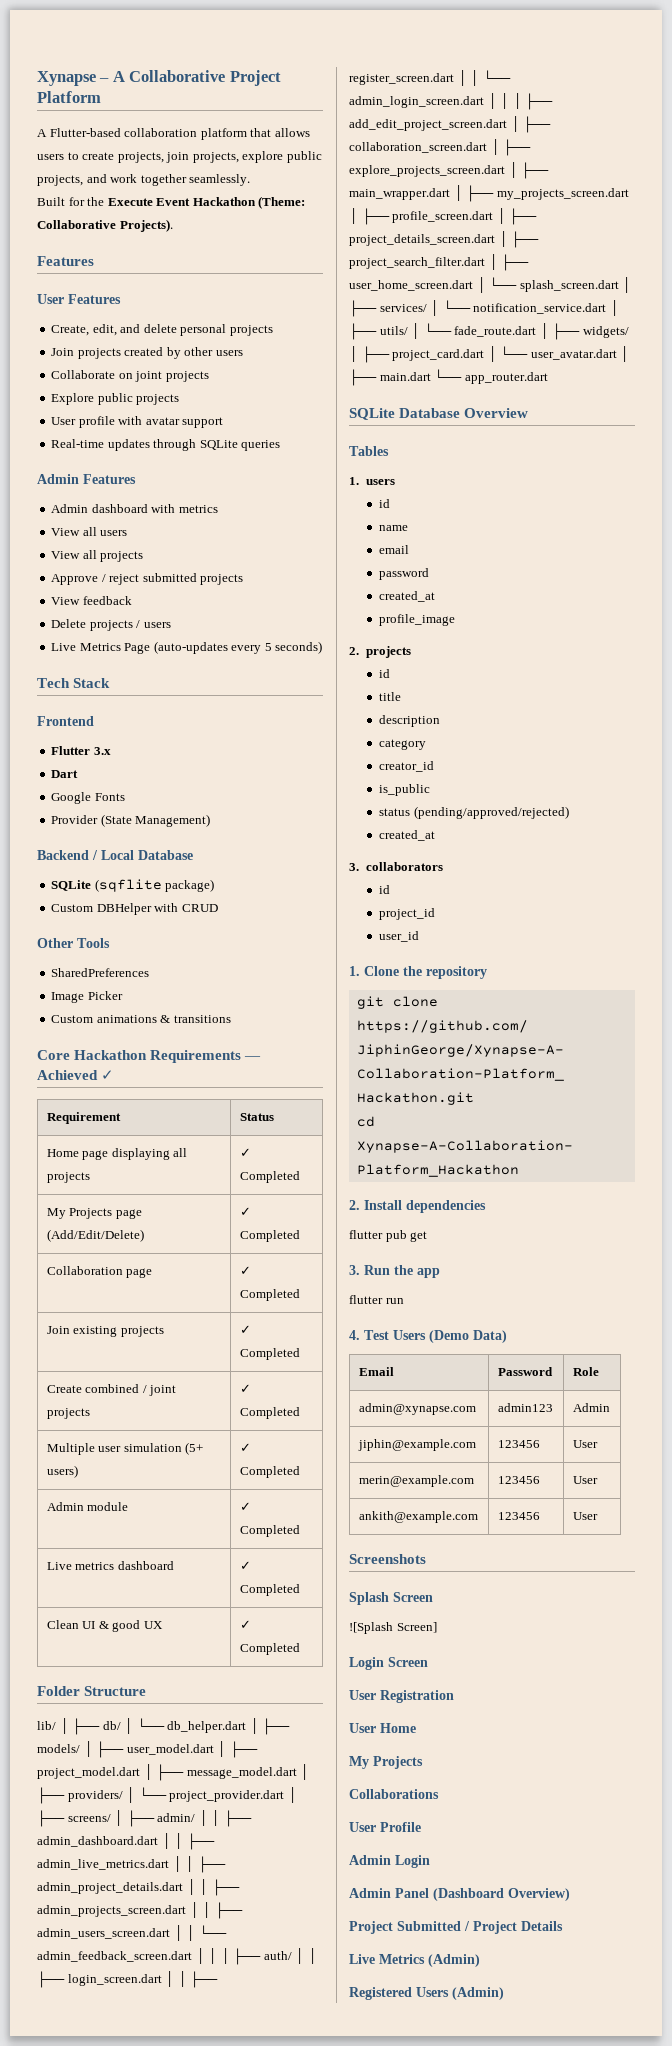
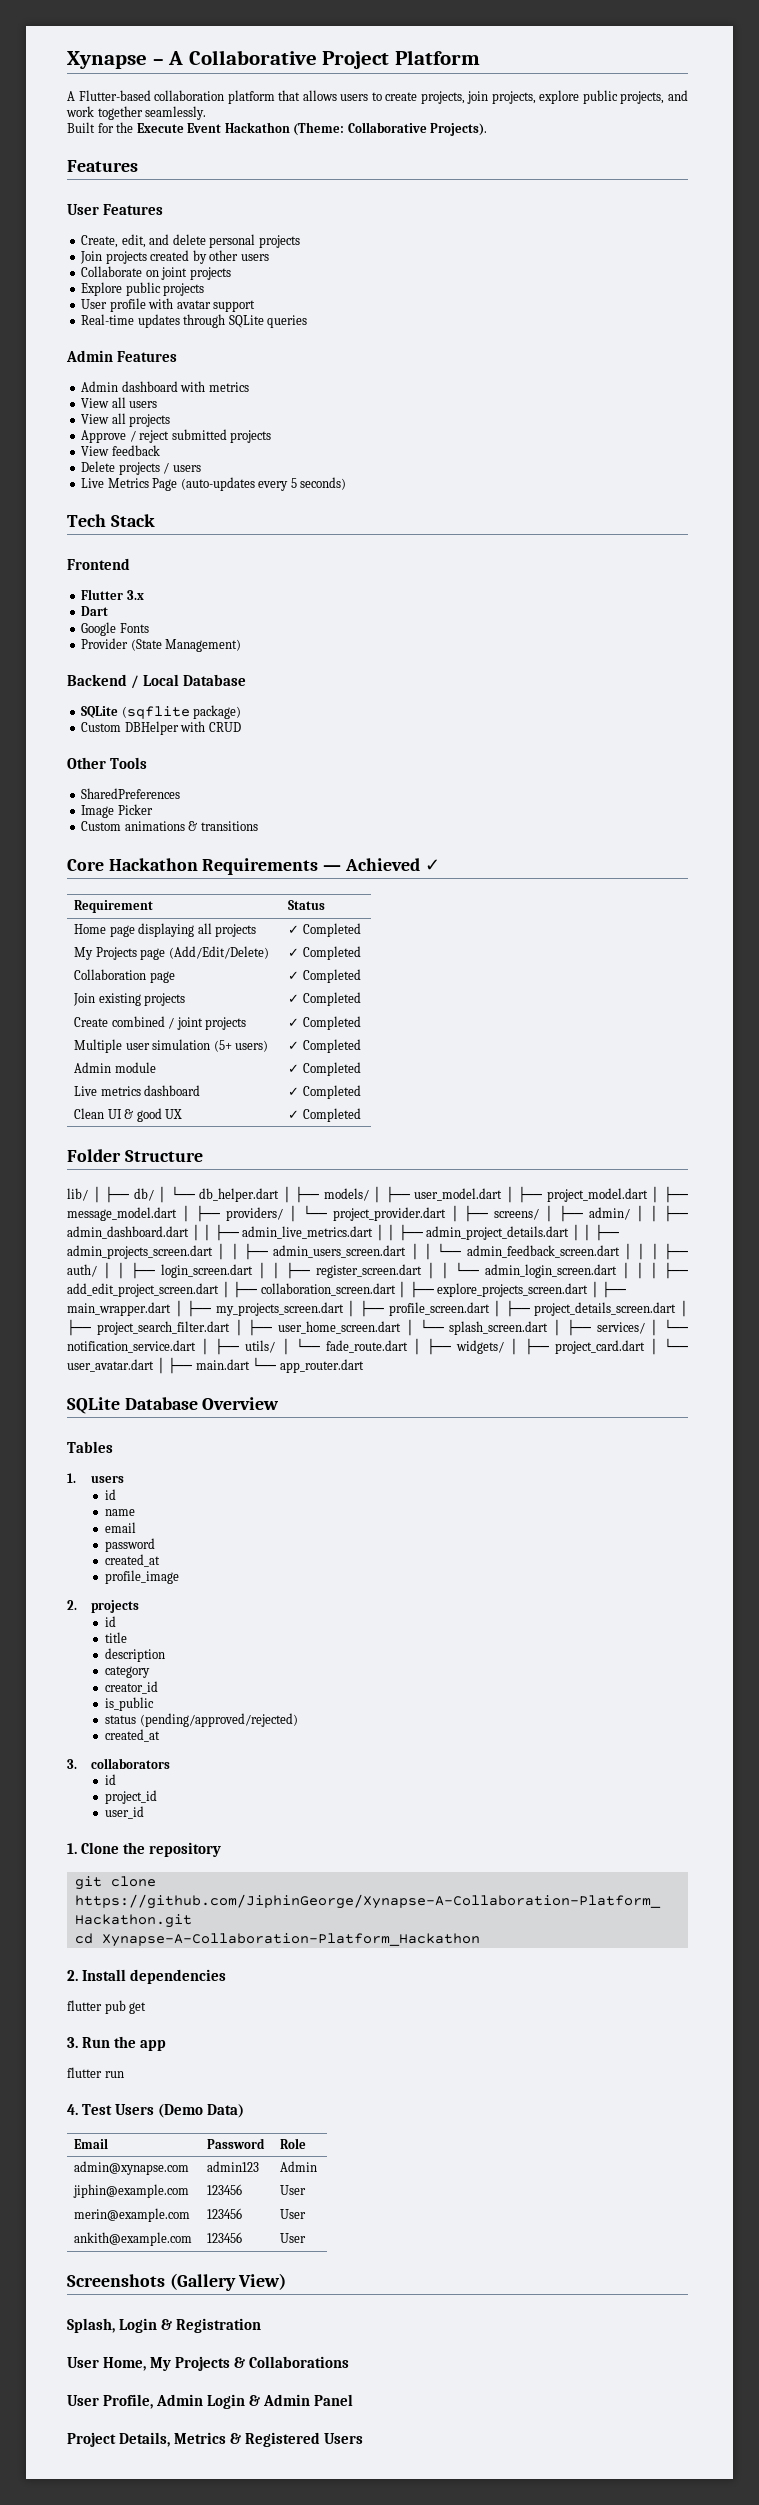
[349,1592,433,1605] [349,1622,437,1634] [349,1657,428,1670] [349,1690,376,1700] // Splash Screen // ![Splash Screen] // Login Screen // User -> [169,2273,287,2291] [67,2318,173,2333] (Gallery View) // Splash, Login &
[380,1723,416,1733] [349,1756,423,1769] Home // My Projects // -> [103,2356,246,2371] Home, My Projects &
[380,1822,421,1832] Profile // -> [103,2394,154,2409] Profile,
(430, 1861) // -> [249,2395,261,2406] &
[433,1888,570,1901] [349,1921,563,1934] [349,1954,480,1967] (Dashboard Overview) // Project Submitted / Project Details // Live Metrics (Admin) // -> [67,2432,242,2447] // Project Details, Metrics &
[452,1987,504,2000] (Admin) -> (364, 2438) none

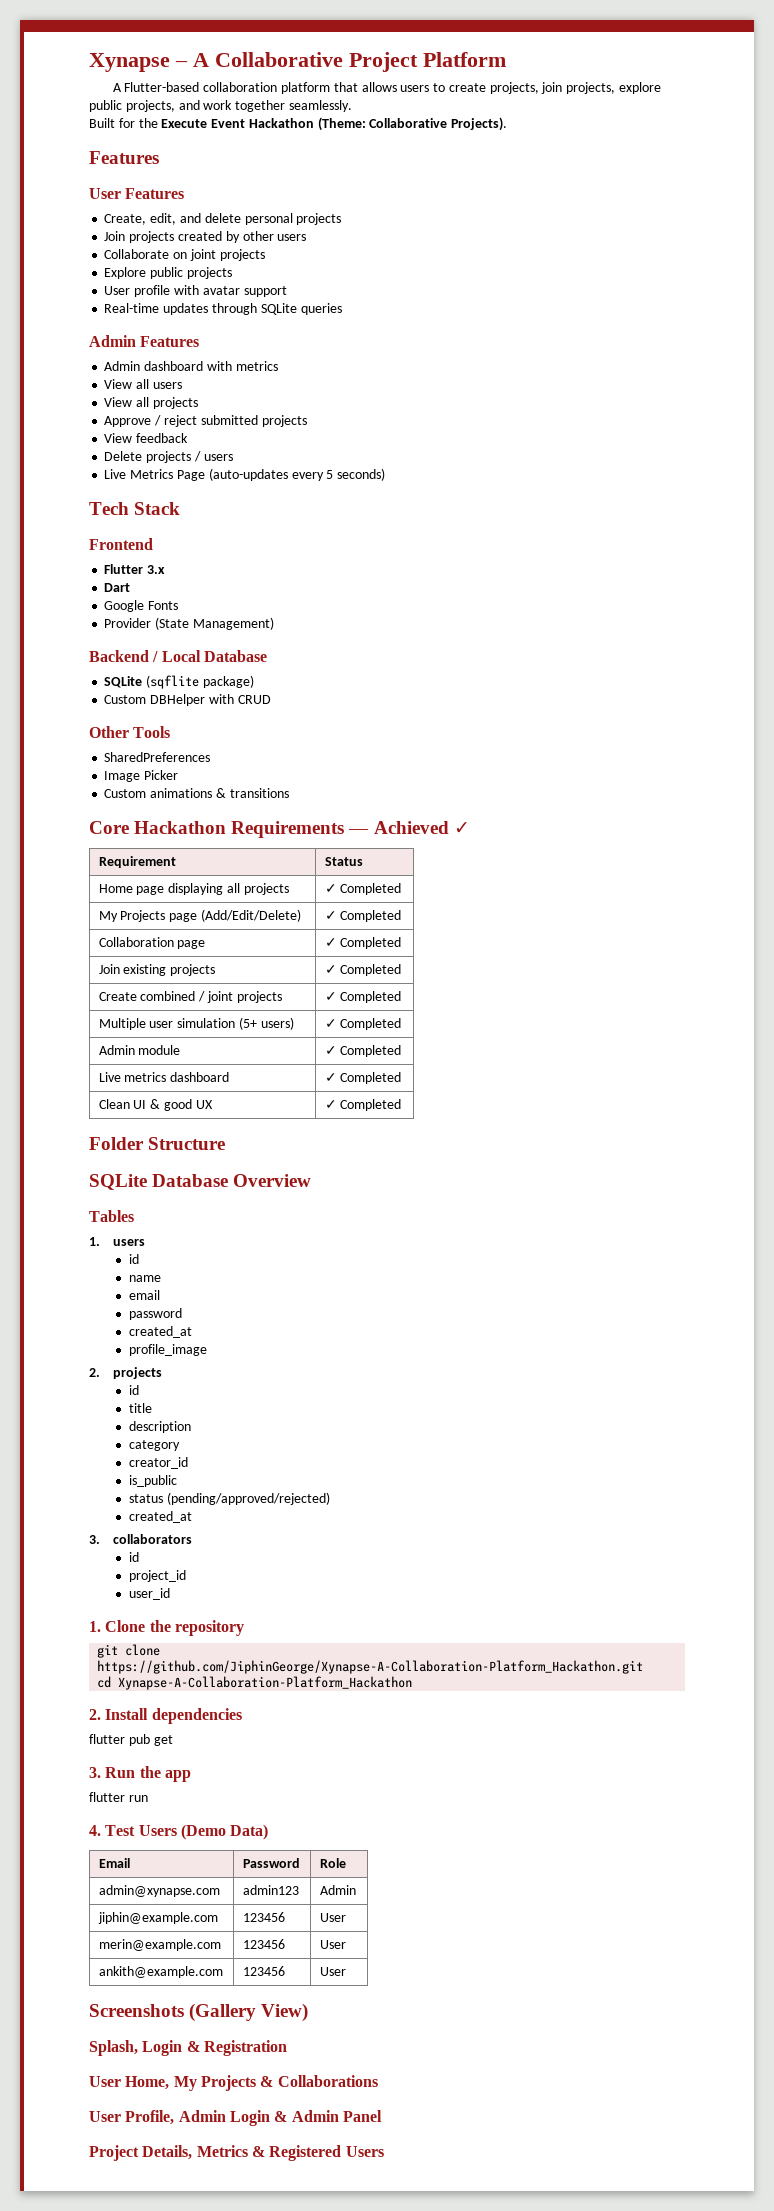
[67,1186,688,1203] [67,1205,688,1222] [67,1224,619,1241] [67,1243,689,1260] [67,1262,688,1279] [67,1281,627,1298] [67,1300,689,1317] [67,1319,688,1336] [67,1338,688,1355] [67,1357,364,1374] // lib/ │ ├── db/ │ └── db_helper.dart │ ├── models/ │ ├── user_model.dart │ ├── project_model.dart │ ├── message_model.dart │ ├── providers/ │ └── project_provider.dart │ ├── screens/ │ ├── admin/ │ │ ├── admin_dashboard.dart │ │ ├── admin_live_metrics.dart │ │ ├── admin_project_details.dart │ │ ├── admin_projects_screen.dart │ │ ├── admin_users_screen.dart │ │ └── admin_feedback_screen.dart │ │ │ ├── auth/ │ │ ├── login_screen.dart │ │ ├── register_screen.dart │ │ └── admin_login_screen.dart │ │ │ ├── add_edit_project_screen.dart │ ├── collaboration_screen.dart │ ├── explore_projects_screen.dart │ ├── main_wrapper.dart │ ├── my_projects_screen.dart │ ├── profile_screen.dart │ ├── project_details_screen.dart │ ├── project_search_filter.dart │ ├── user_home_screen.dart │ └── splash_screen.dart │ ├── services/ │ └── notification_service.dart │ ├── utils/ │ └── fade_route.dart │ ├── widgets/ │ ├── project_card.dart │ └── user_avatar.dart │ ├── main.dart └── app_router.dart -> (226, 1143) none

